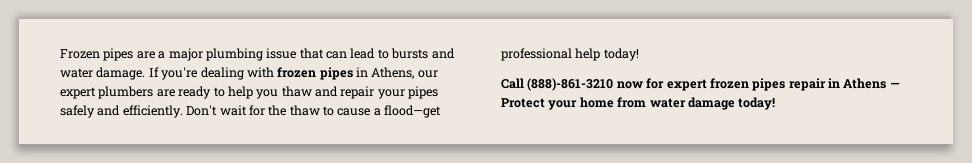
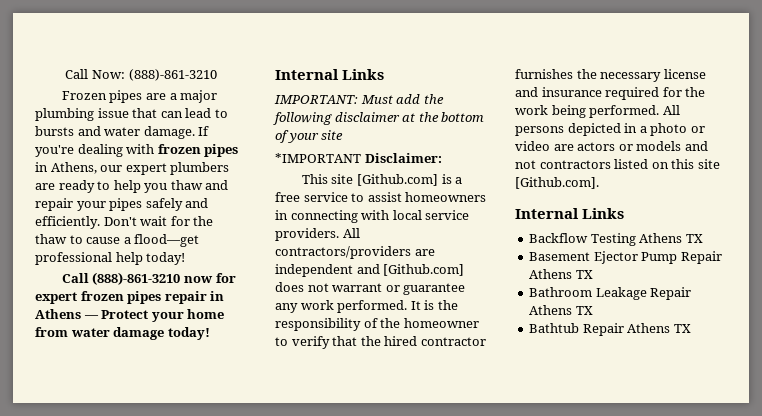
(60, 54) none -> [65,69,217,81] Call Now: (888)-861-3210 //
(776, 103) none -> [275,69,385,80] [274,94,444,104] [273,112,485,125] [275,130,344,143] [275,153,442,163] [301,174,463,186] [275,192,487,202] [275,210,470,223] [275,228,360,241] [275,246,435,259] [275,264,465,277] [275,282,466,295] [275,300,458,313] [275,318,479,331] [275,336,486,349] [515,69,706,82] [515,87,706,100] [515,105,680,118] [515,123,705,136] [515,141,708,151] [515,159,720,169] [515,177,599,189] [515,208,625,219] [529,233,703,246] [529,251,722,264] [529,269,593,279] [529,287,692,300] [529,305,593,315] [529,323,691,336] // Internal Links // IMPORTANT: Must add the following disclaimer at the bottom of your site // *IMPORTANT Disclaimer: // This site [Github.com] is a free service to assist homeowners in connecting with local service providers. All contractors/providers are independent and [Github.com] does not warrant or guarantee any work performed. It is the responsibility of the homeowner to verify that the hired contractor furnishes the necessary license and insurance required for the work being performed. All persons depicted in a photo or video are actors or models and not contractors listed on this site [Github.com]. // Internal Links // Backflow Testing Athens TX // Basement Ejector Pump Repair Athens TX // Bathroom Leakage Repair Athens TX // Bathtub Repair Athens TX

